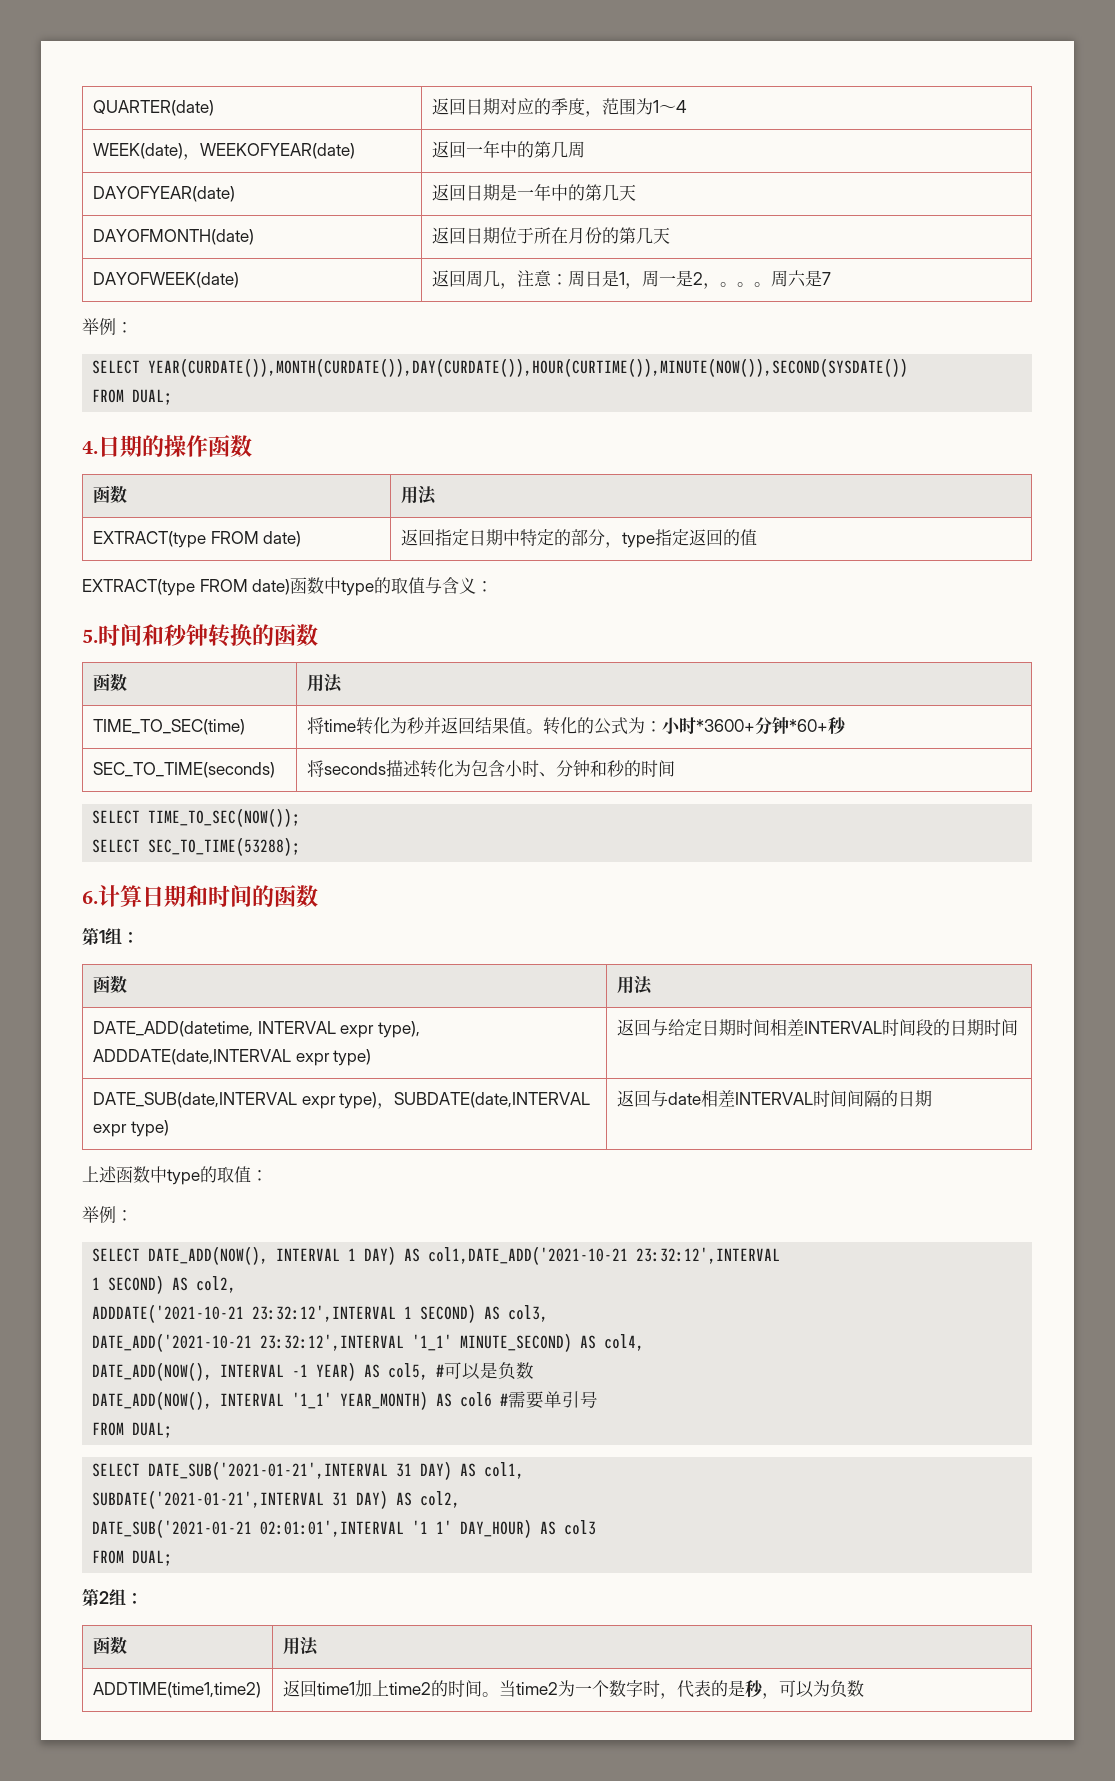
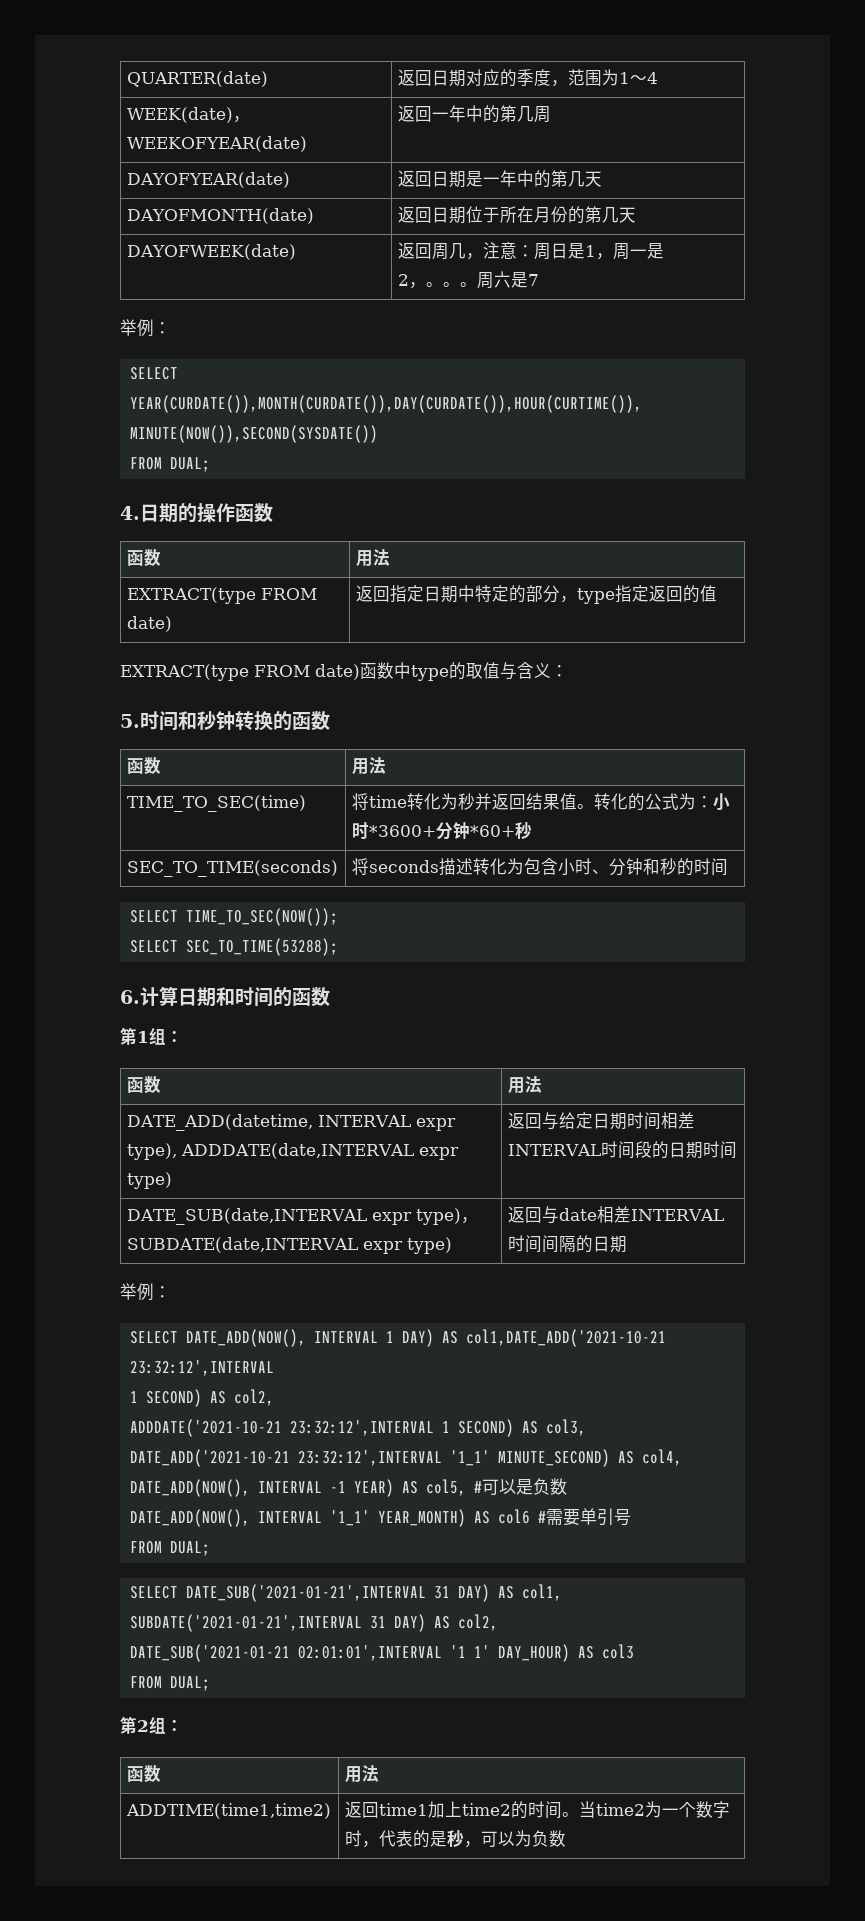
[82,1166,268,1185] // 上述函数中type的取值： -> (627, 1244) none

